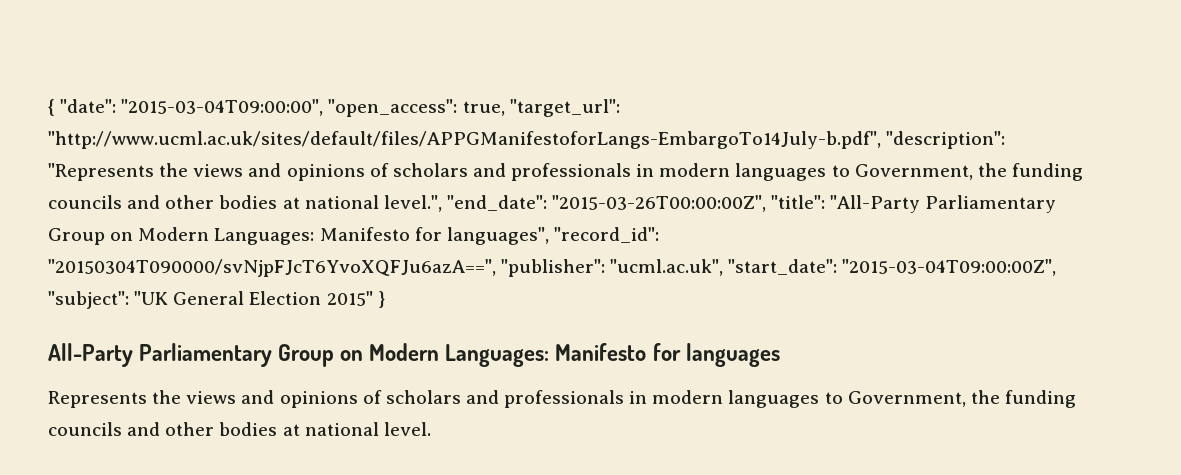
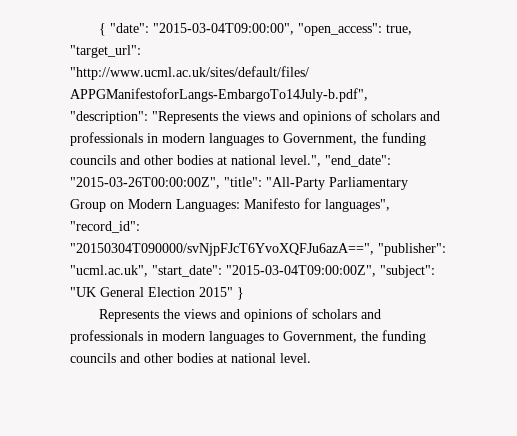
[48,343,780,367] // All-Party Parliamentary Group on Modern Languages: Manifesto for languages -> (244, 293) none

